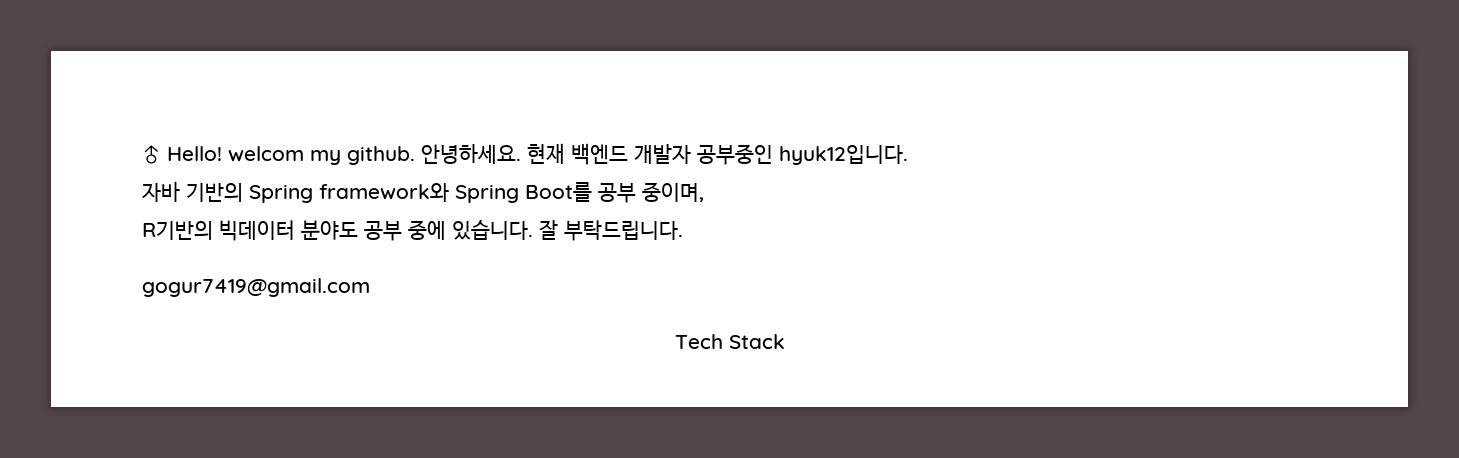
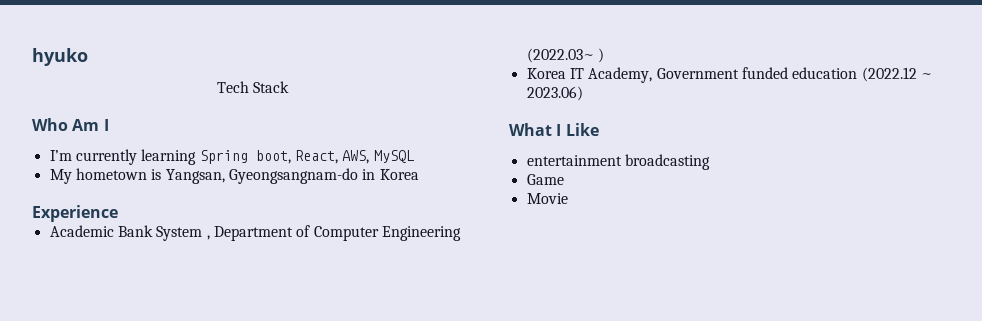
[142,143,908,165] [142,181,704,203] [142,219,683,241] [142,278,370,297] [674,334,785,349] ♂ Hello! welcom my github. 안녕하세요. 현재 백엔드 개발자 공부중인 hyuk12입니다. // 자바 기반의 Spring framework와 Spring Boot를 공부 중이며, // R기반의 빅데이터 분야도 공부 중에 있습니다. 잘 부탁드립니다. // gogur7419@gmail.com // Tech Stack -> [32,48,88,66] [216,81,290,93] [32,118,109,131] [49,149,414,165] [49,168,419,184] [32,205,118,222] [49,225,461,241] [526,48,604,63] [526,67,932,83] [526,86,583,101] [509,123,599,136] [526,154,710,170] [526,174,564,185] [526,193,568,204] hyuko // Tech Stack // Who Am I // I’m currently learning Spring boot, React, AWS, MySQL // My hometown is Yangsan, Gyeongsangnam-do in Korea // Experience // Academic Bank System , Department of Computer Engineering (2022.03~ ) // Korea IT Academy, Government funded education (2022.12 ~ 2023.06) // What I Like // entertainment broadcasting // Game // Movie

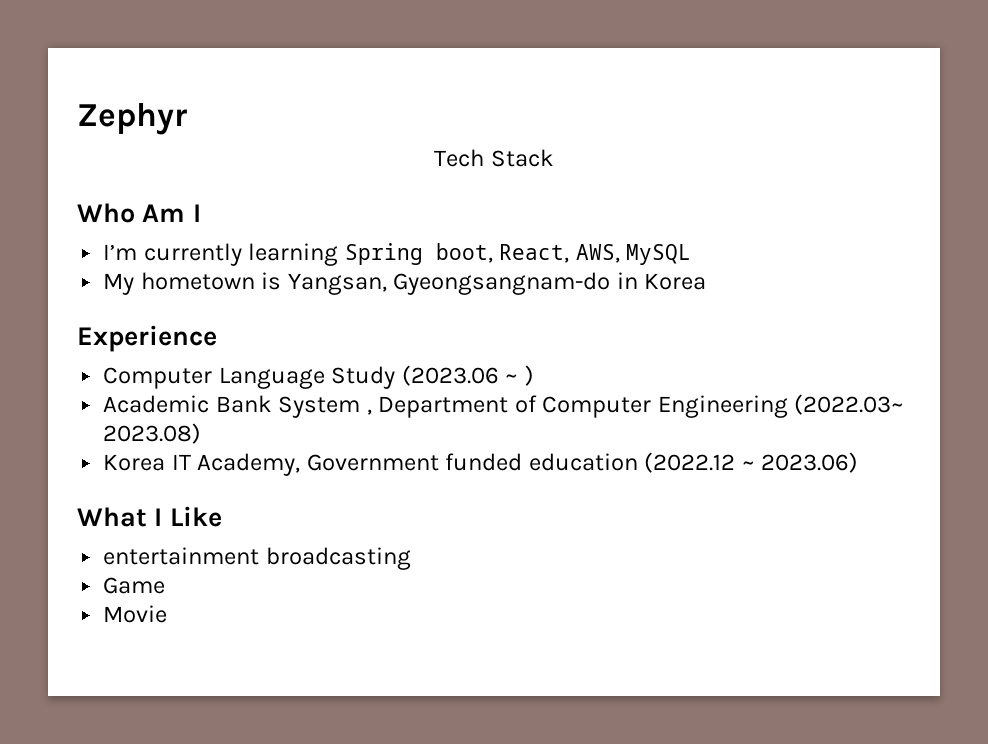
[32,48,88,66] hyuko -> [77,103,187,135] Zephyr
(118, 213) none -> [103,365,534,389] // Computer Language Study (2023.06 ~ )
[597,48,604,63] ) -> [103,423,202,444] 2023.08)

